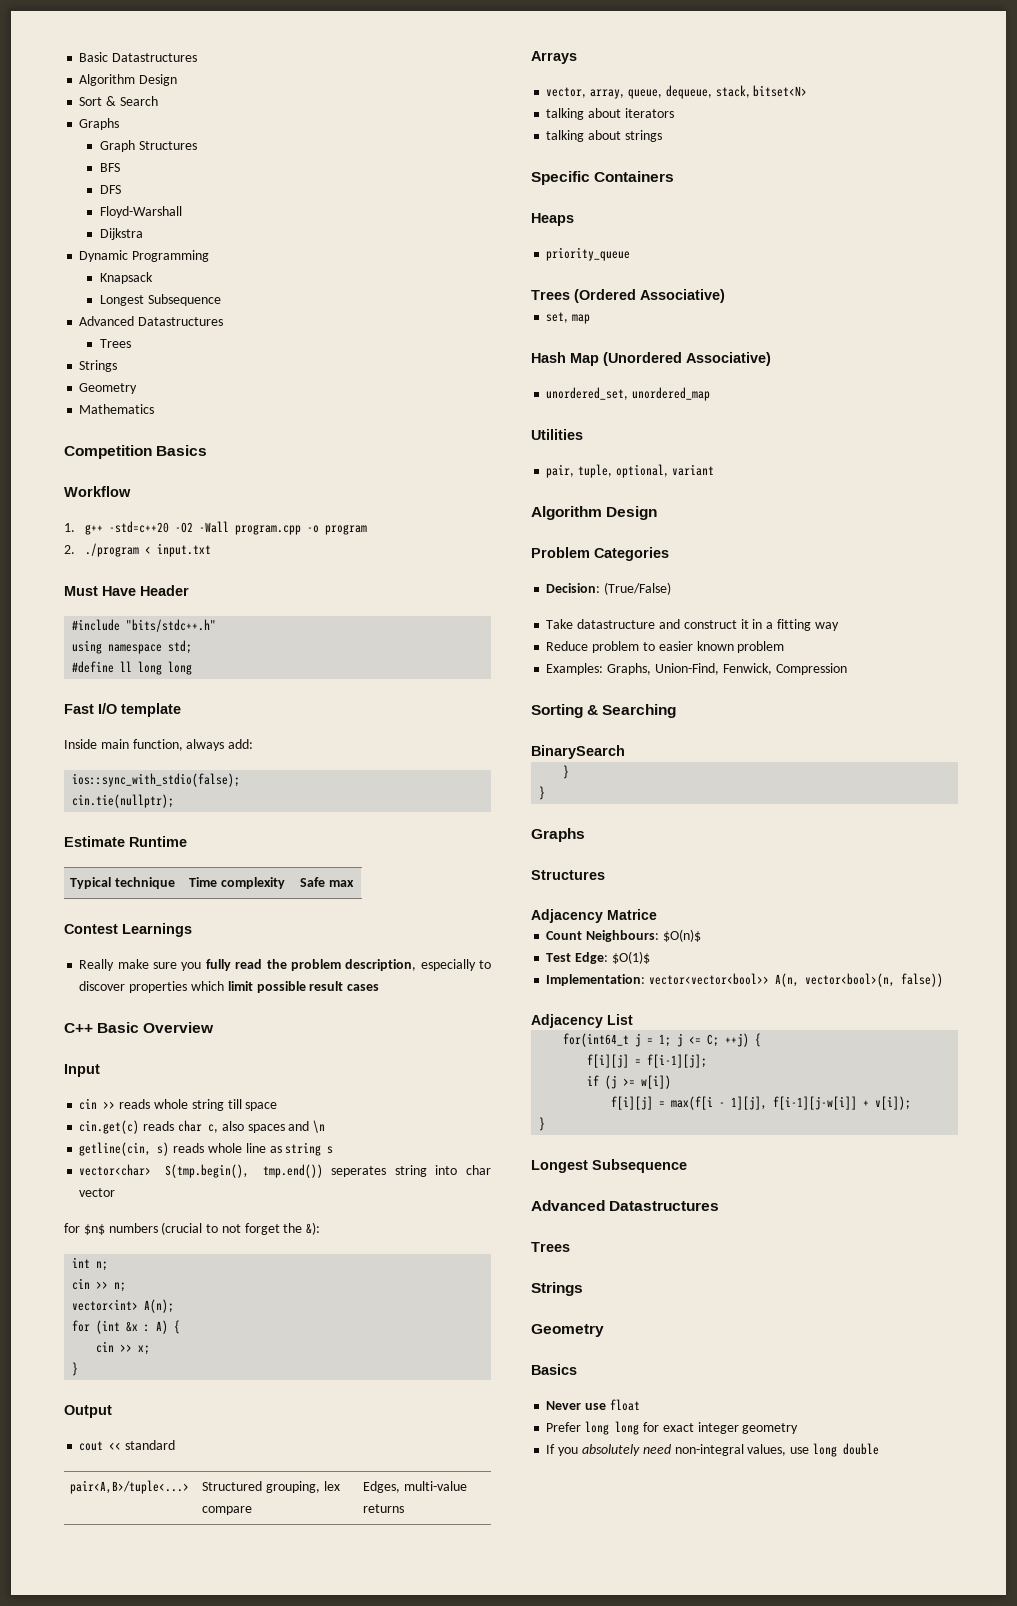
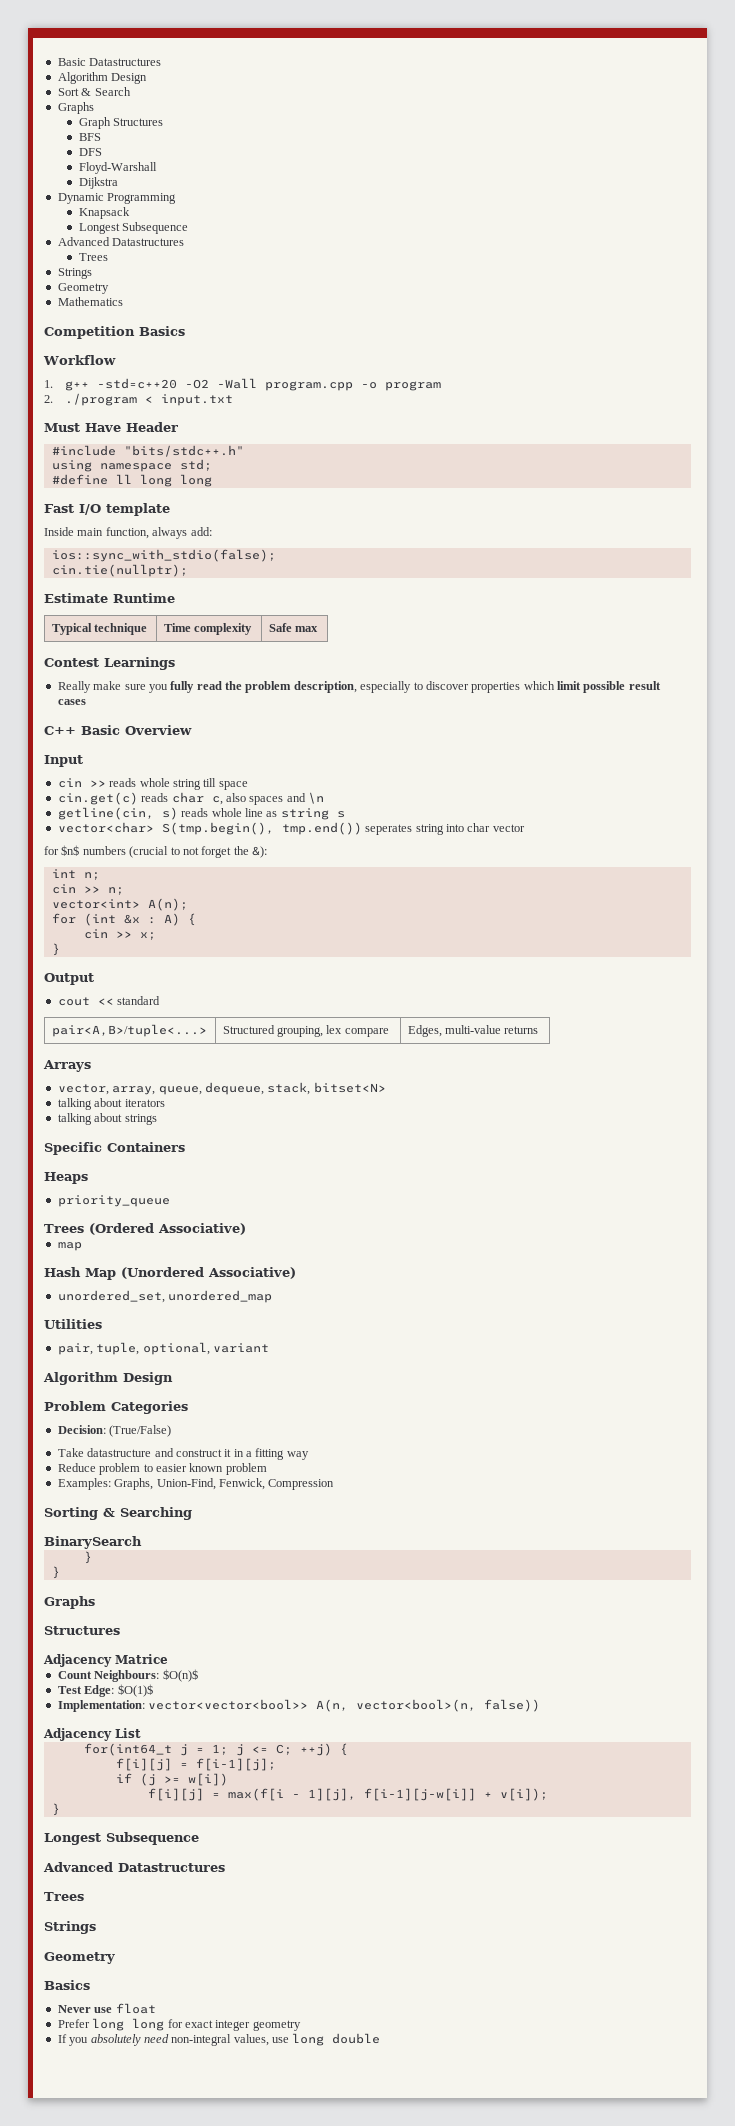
[546,312,569,323] set, -> (246, 1229) none

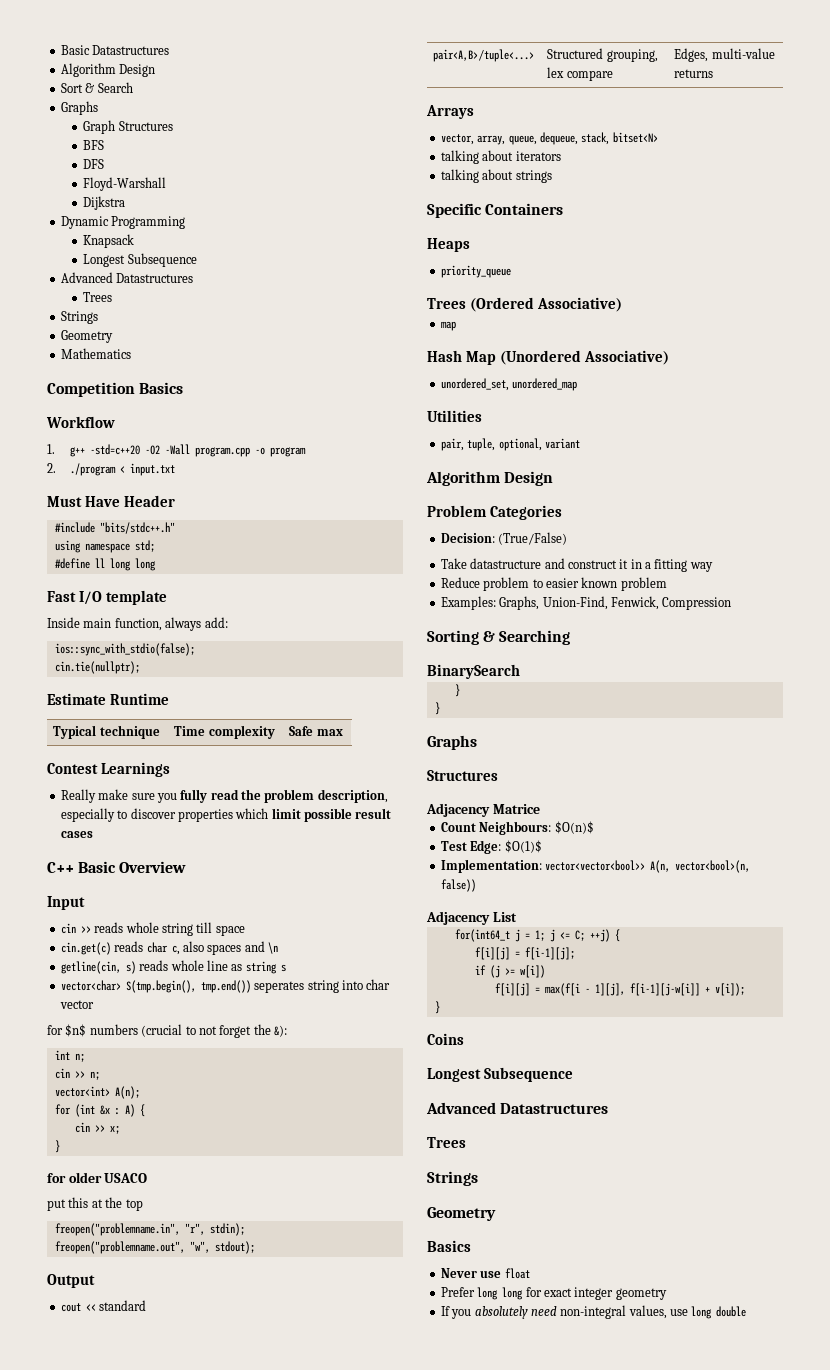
(60, 949) none -> [47,1172,148,1183] [47,1197,143,1211] [54,1223,245,1236] [54,1241,255,1254] // for older USACO // put this at the top // freopen("problemname.in", "r", stdin); // freopen("problemname.out", "w", stdout);
(60, 1809) none -> [427,1033,464,1045] // Coins

